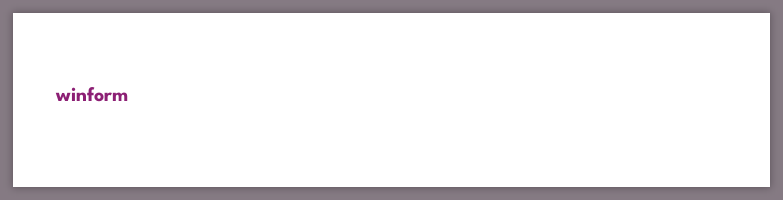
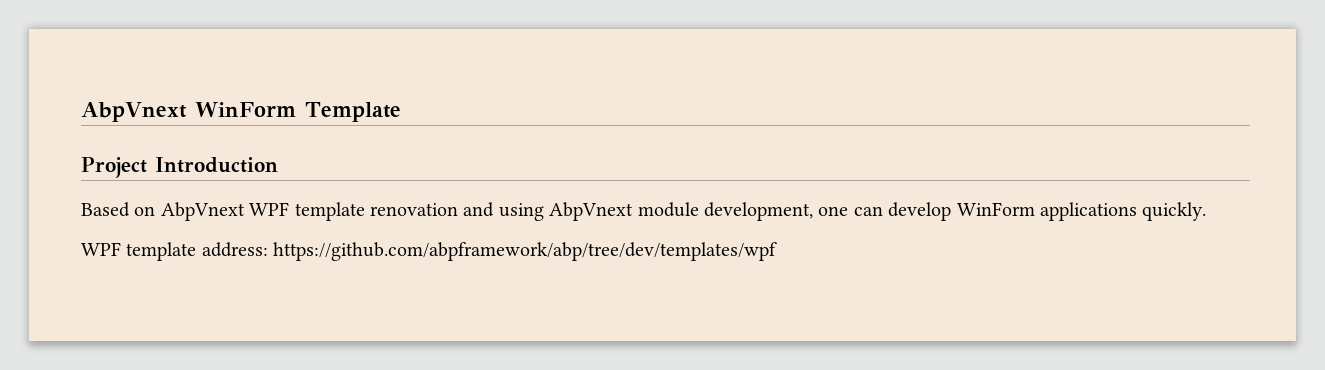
[55,87,128,102] winform -> [81,102,401,122] [81,157,278,178] [81,202,1207,221] [81,242,778,261] AbpVnext WinForm Template // Project Introduction // Based on AbpVnext WPF template renovation and using AbpVnext module development, one can develop WinForm applications quickly. // WPF template address: https://github.com/abpframework/abp/tree/dev/templates/wpf

